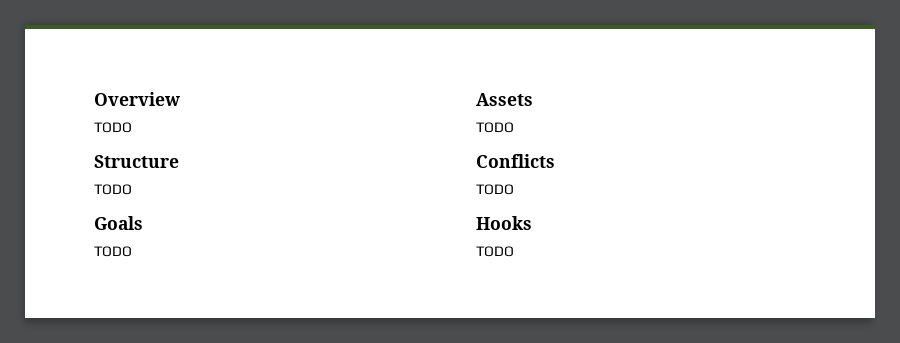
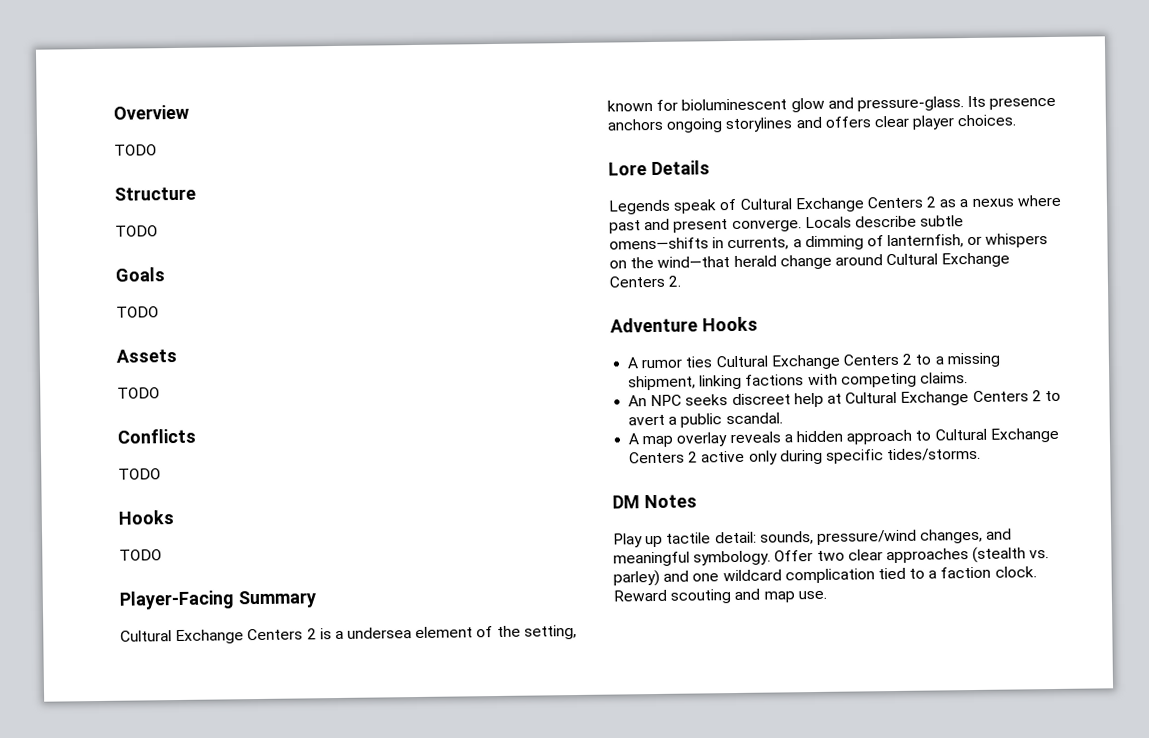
(514, 251) none -> [119,590,316,610] [120,624,577,645] [607,95,1057,113] [607,114,1017,133] [608,160,710,176] [608,194,1061,215] [609,215,965,234] [609,233,1049,251] [609,252,1011,270] [609,275,682,288] [610,316,758,333] [627,352,1001,370] [628,372,968,391] [628,390,1061,408] [628,412,783,428] [628,427,1059,448] [629,447,982,465] [612,494,697,509] [613,528,1013,548] [613,546,1050,567] [613,566,1037,587] [613,588,827,604] // Player-Facing Summary // Cultural Exchange Centers 2 is a undersea element of the setting, known for bioluminescent glow and pressure-glass. Its presence anchors ongoing storylines and offers clear player choices. // Lore Details // Legends speak of Cultural Exchange Centers 2 as a nexus where past and present converge. Locals describe subtle omens—shifts in currents, a dimming of lanternfish, or whispers on the wind—that herald change around Cultural Exchange Centers 2. // Adventure Hooks // A rumor ties Cultural Exchange Centers 2 to a missing shipment, linking factions with competing claims. // An NPC seeks discreet help at Cultural Exchange Centers 2 to avert a public scandal. // A map overlay reveals a hidden approach to Cultural Exchange Centers 2 active only during specific tides/storms. // DM Notes // Play up tactile detail: sounds, pressure/wind changes, and meaningful symbology. Offer two clear approaches (stealth vs. parley) and one wildcard complication tied to a faction clock. Reward scouting and map use.

